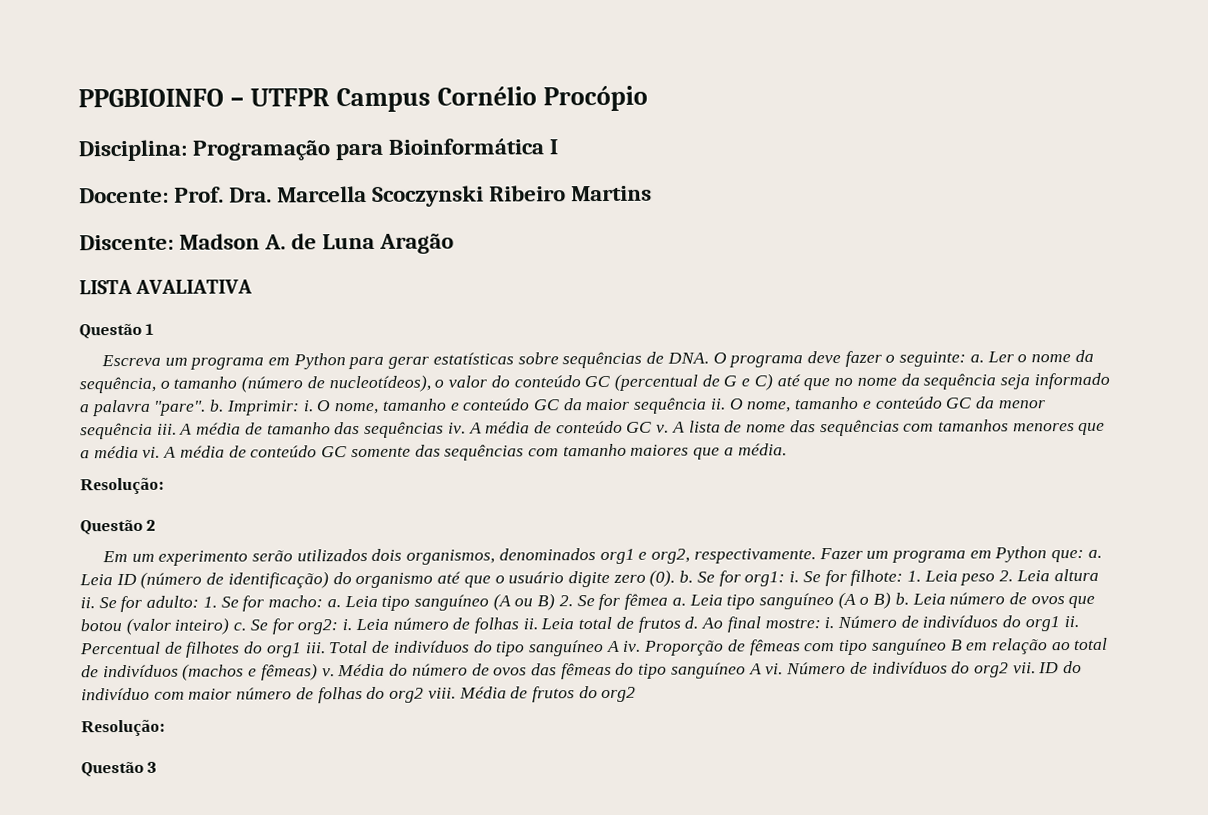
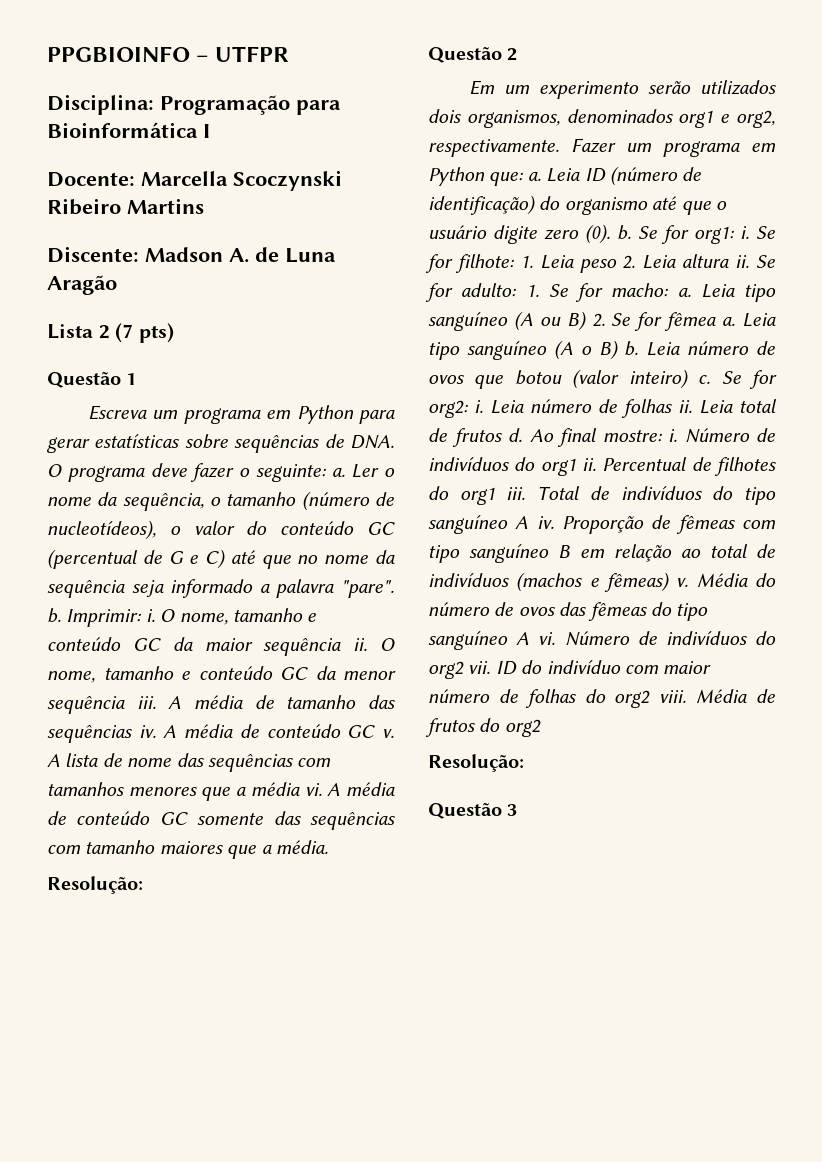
[336,85,649,113] Campus Cornélio Procópio -> (290, 54) none
[174,186,273,203] Prof. Dra. -> (135, 179) none
[79,279,254,295] LISTA AVALIATIVA -> [47,323,175,343] Lista 2 (7 pts)

